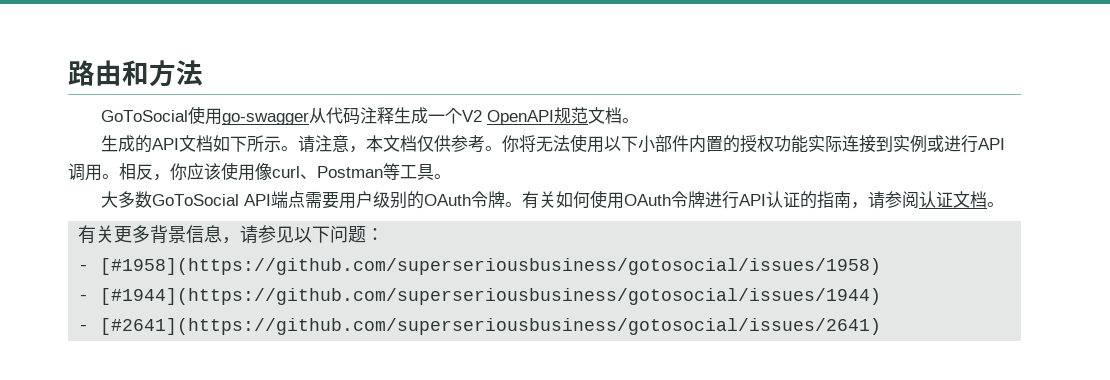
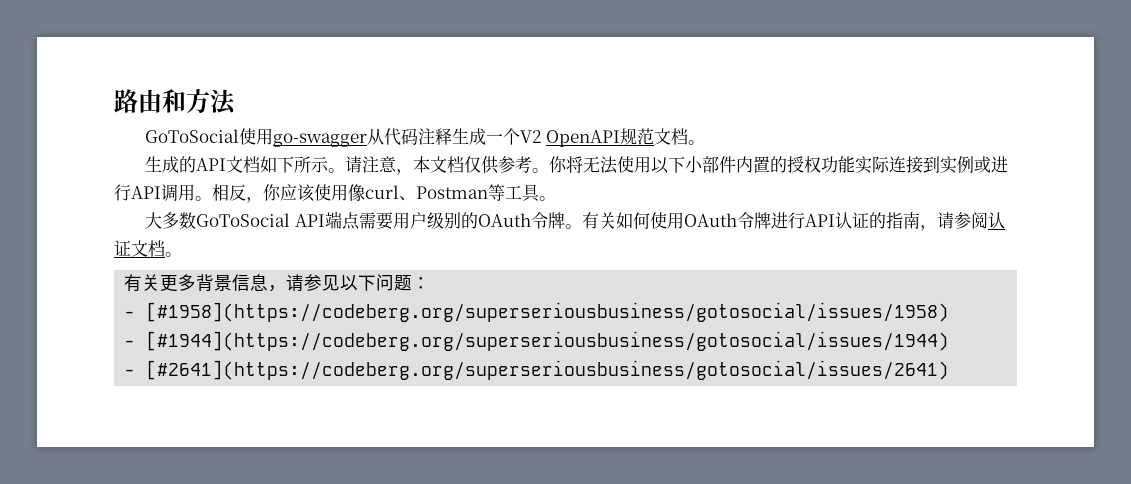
[100,258,882,275] [78,288,882,305] [78,318,882,335] [#1958](https://github.com/superseriousbusiness/gotosocial/issues/1958) // - [#1944](https://github.com/superseriousbusiness/gotosocial/issues/1944) // - [#2641](https://github.com/superseriousbusiness/gotosocial/issues/2641) -> [146,302,950,322] [124,331,950,351] [124,360,950,380] [#1958](https://codeberg.org/superseriousbusiness/gotosocial/issues/1958) // - [#1944](https://codeberg.org/superseriousbusiness/gotosocial/issues/1944) // - [#2641](https://codeberg.org/superseriousbusiness/gotosocial/issues/2641)

